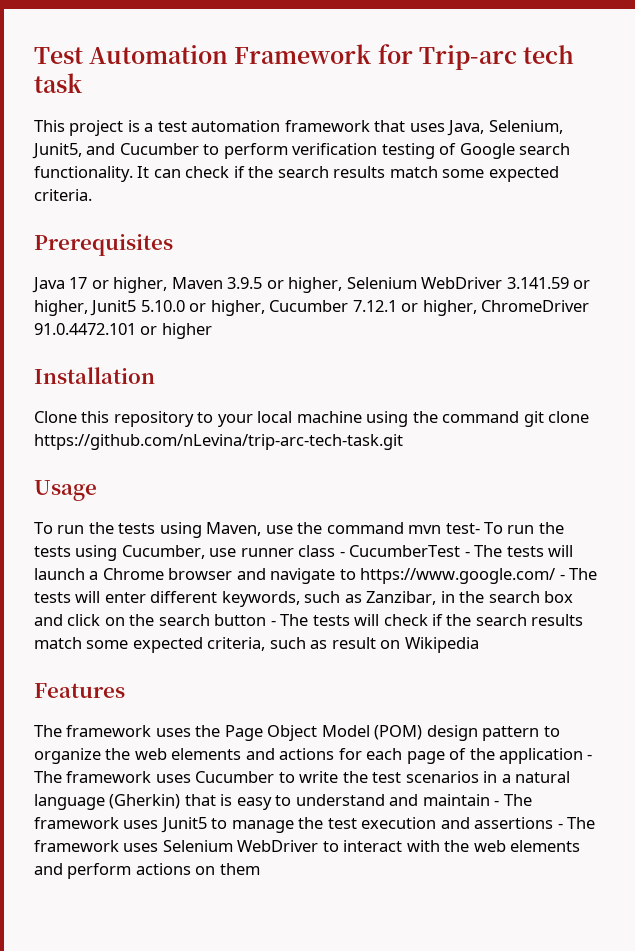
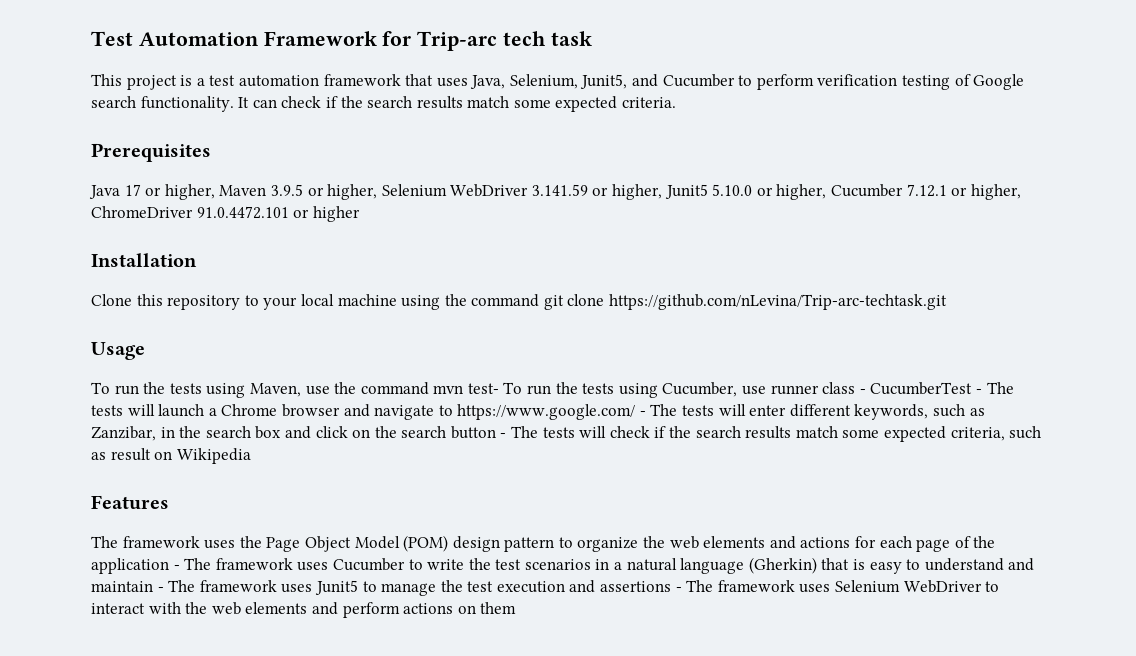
[34,434,403,450] https://github.com/nLevina/trip-arc-tech-task.git -> [609,294,948,310] https://github.com/nLevina/Trip-arc-techtask.git

